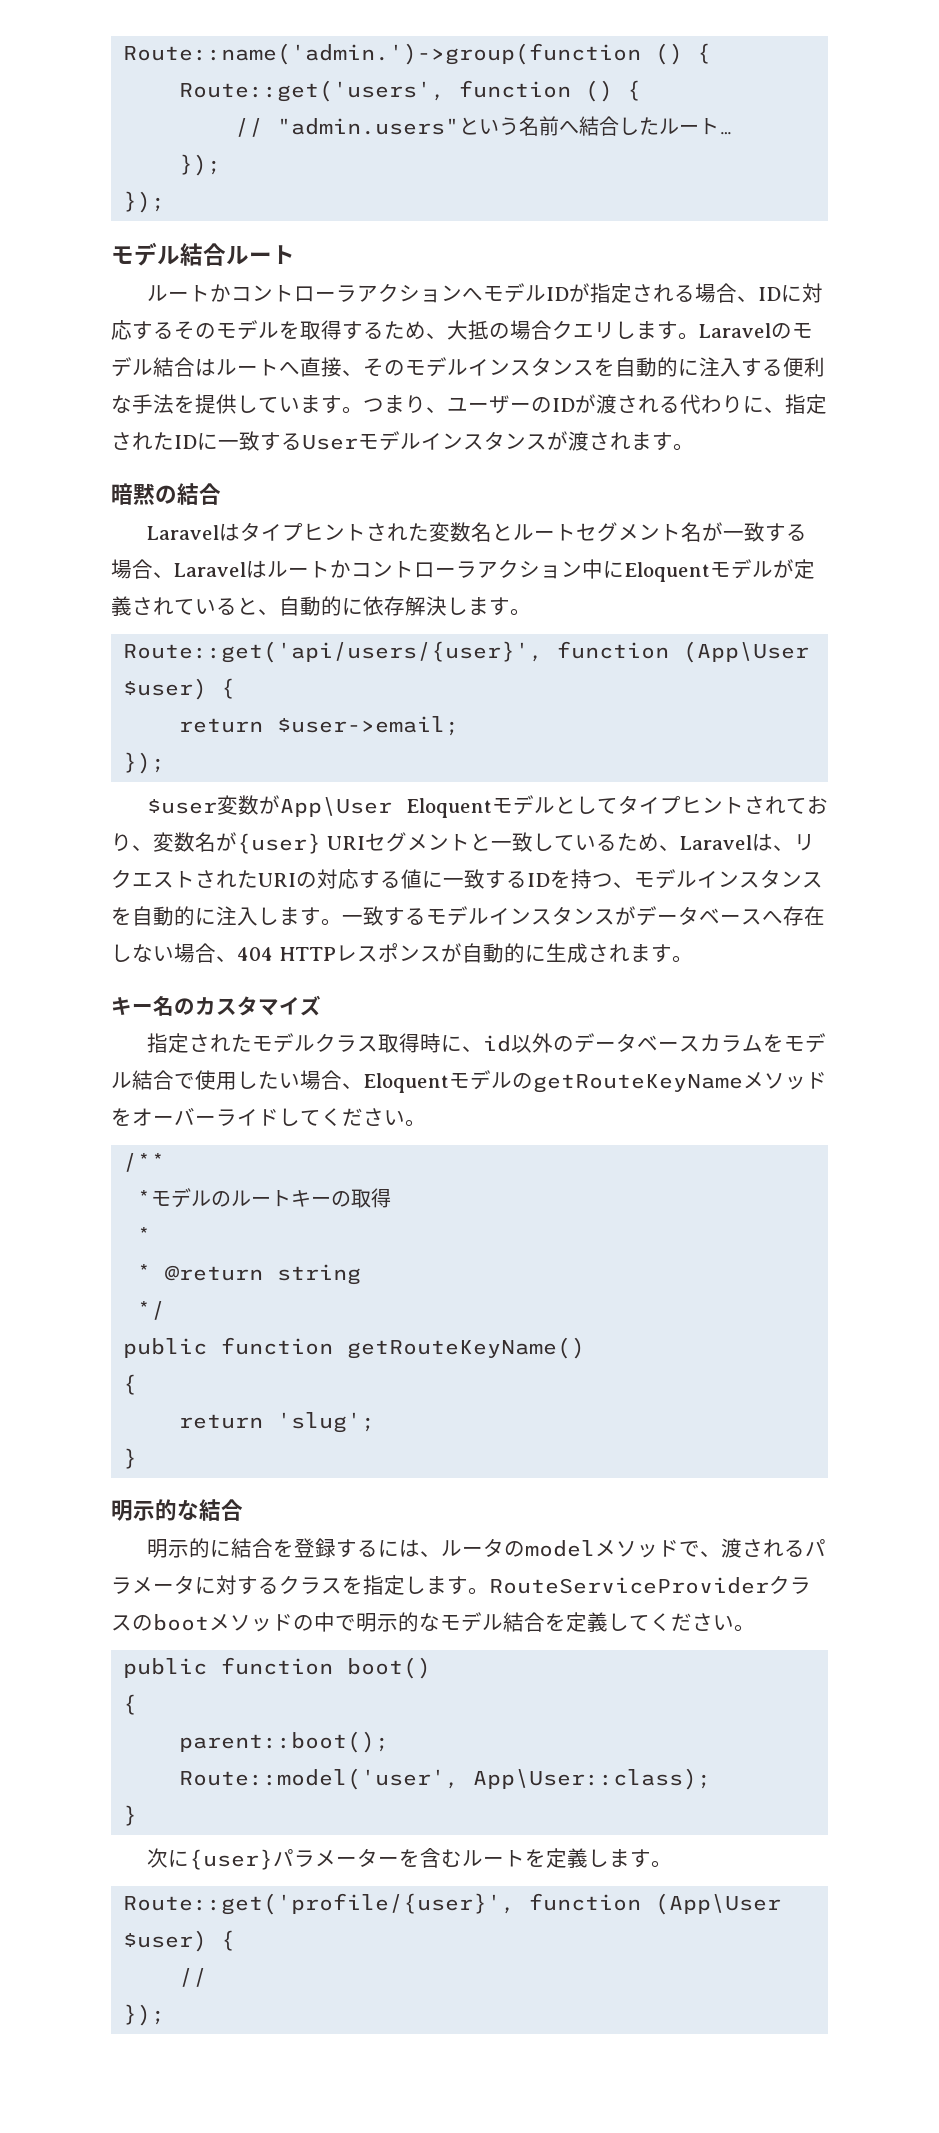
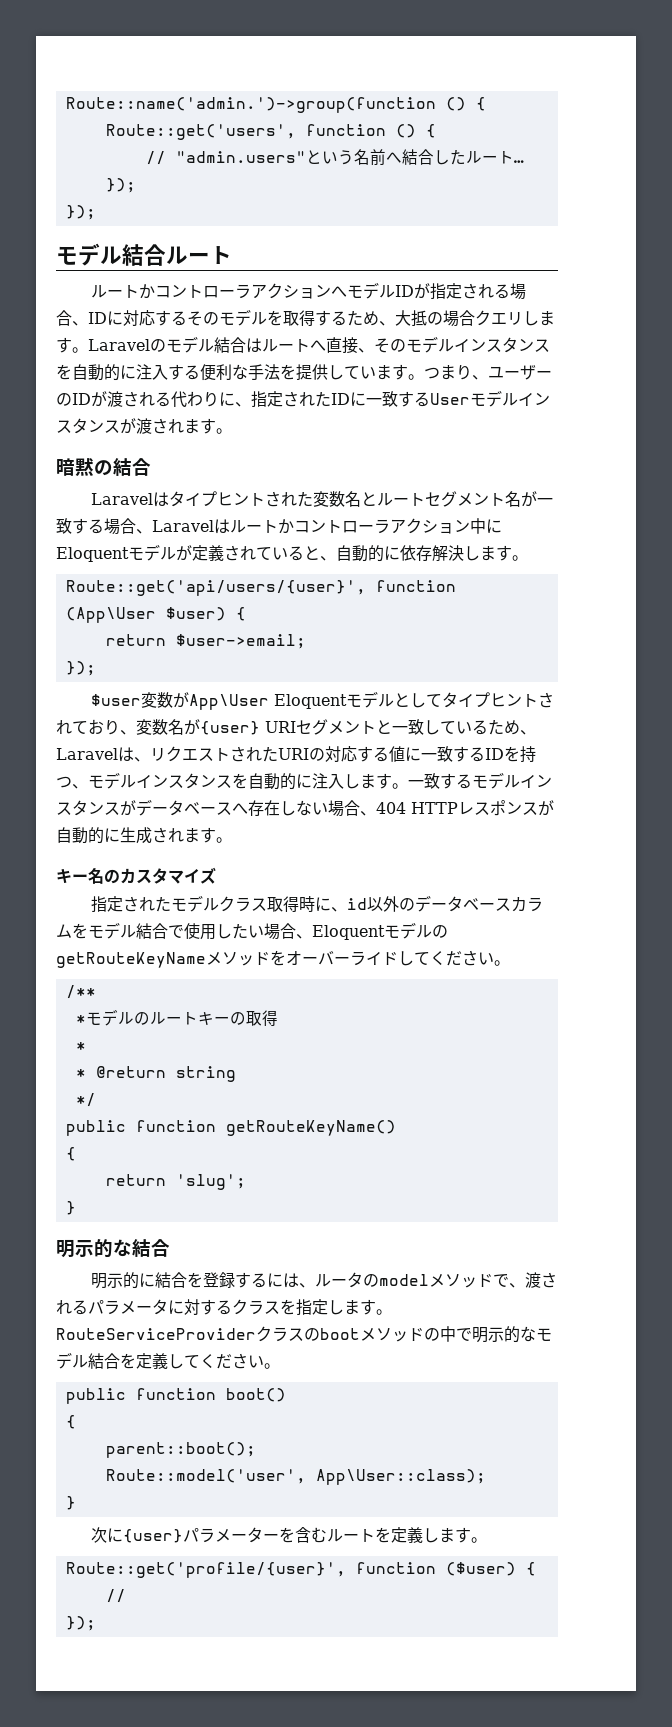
[655,1893,782,1915] [123,1930,208,1952] (App\User $user) -> [445,1562,516,1576] ($user)

